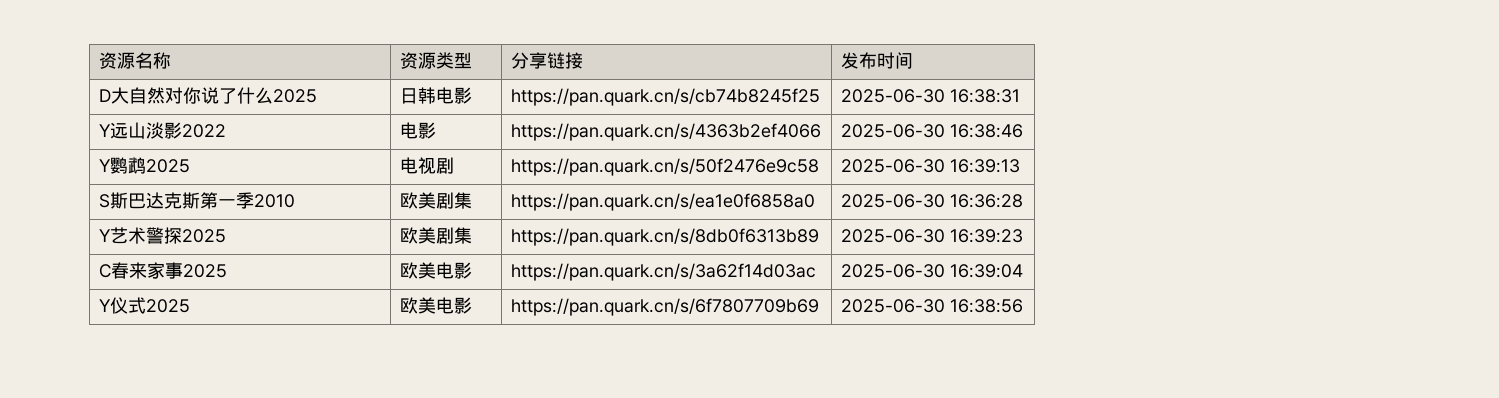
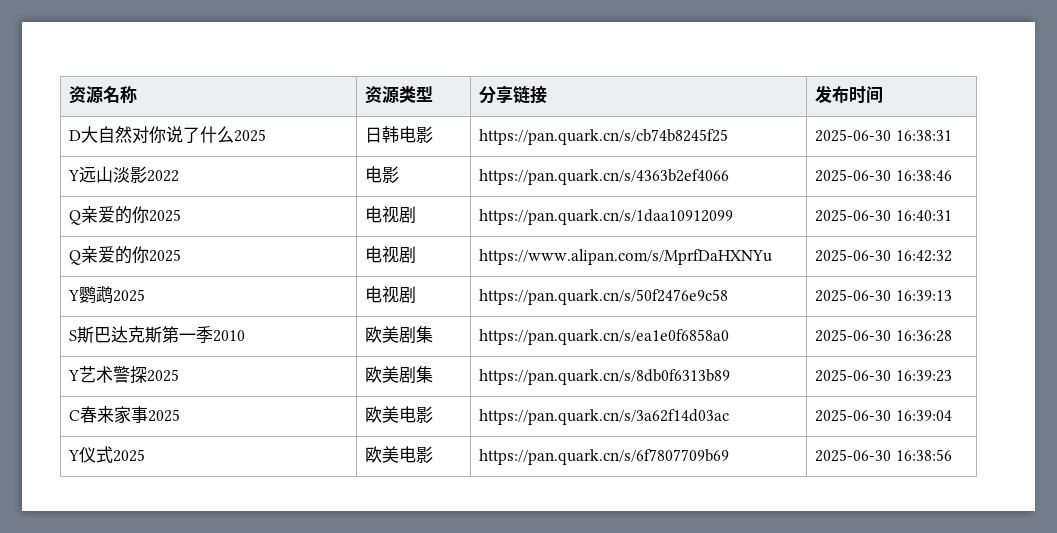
(1023, 131) none -> [69,206,182,225] [365,206,417,223] [479,209,734,225] [815,209,952,222] [69,246,182,265] [365,246,417,263] [479,249,773,265] [815,249,952,262] // Q亲爱的你2025 | 电视剧 | https://pan.quark.cn/s/1daa10912099 | 2025-06-30 16:40:31 // Q亲爱的你2025 | 电视剧 | https://www.alipan.com/s/MprfDaHXNYu | 2025-06-30 16:42:32

